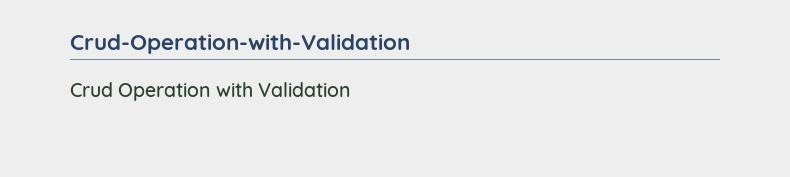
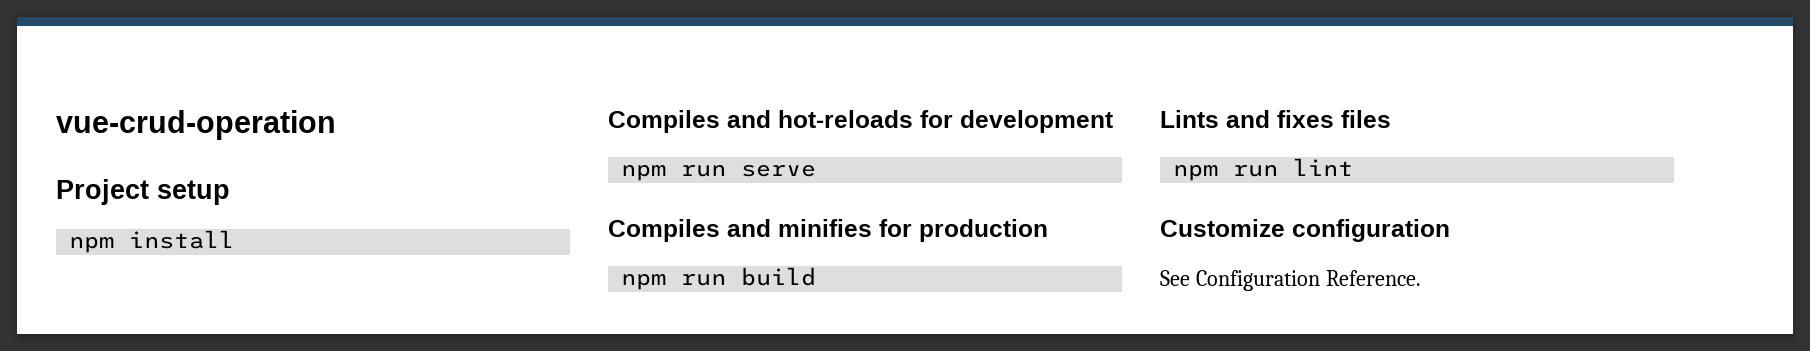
[70,34,410,54] [70,82,350,101] Crud-Operation-with-Validation // Crud Operation with Validation -> [56,110,336,140] [56,179,230,205] [69,230,235,253] [608,110,1113,133] [621,164,817,181] [608,219,1048,242] [621,267,817,290] [1160,110,1391,128] [1173,158,1354,181] [1160,219,1450,242] [1160,270,1421,291] vue-crud-operation // Project setup // npm install // Compiles and hot-reloads for development // npm run serve // Compiles and minifies for production // npm run build // Lints and fixes files // npm run lint // Customize configuration // See Configuration Reference.

